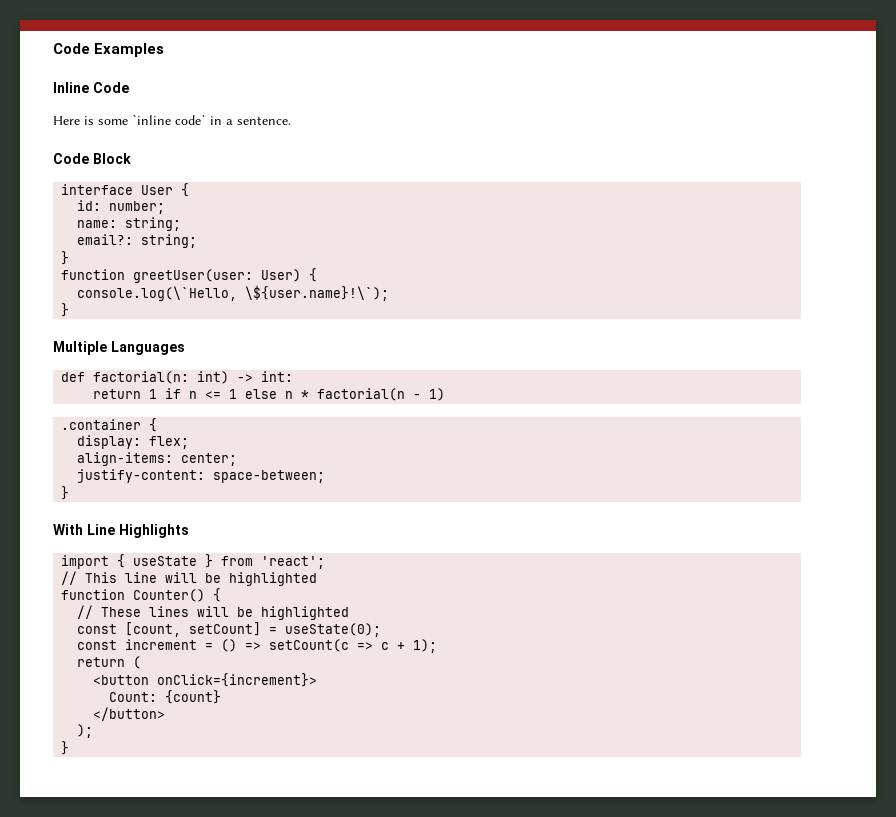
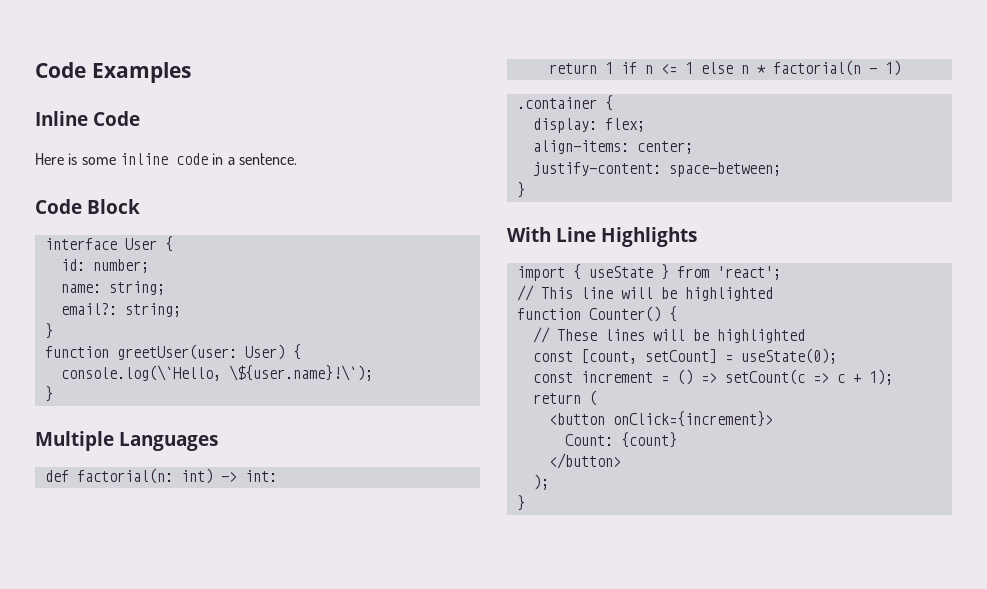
[132,114,206,125] `inline code` -> [119,153,208,165] inline code

